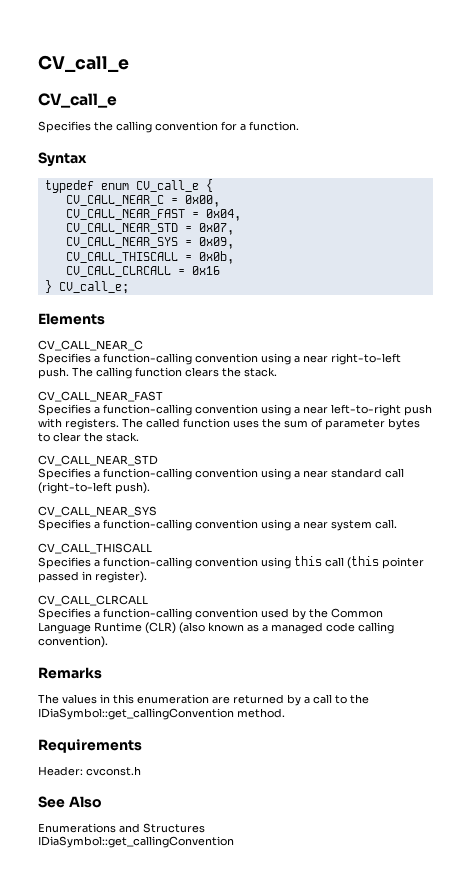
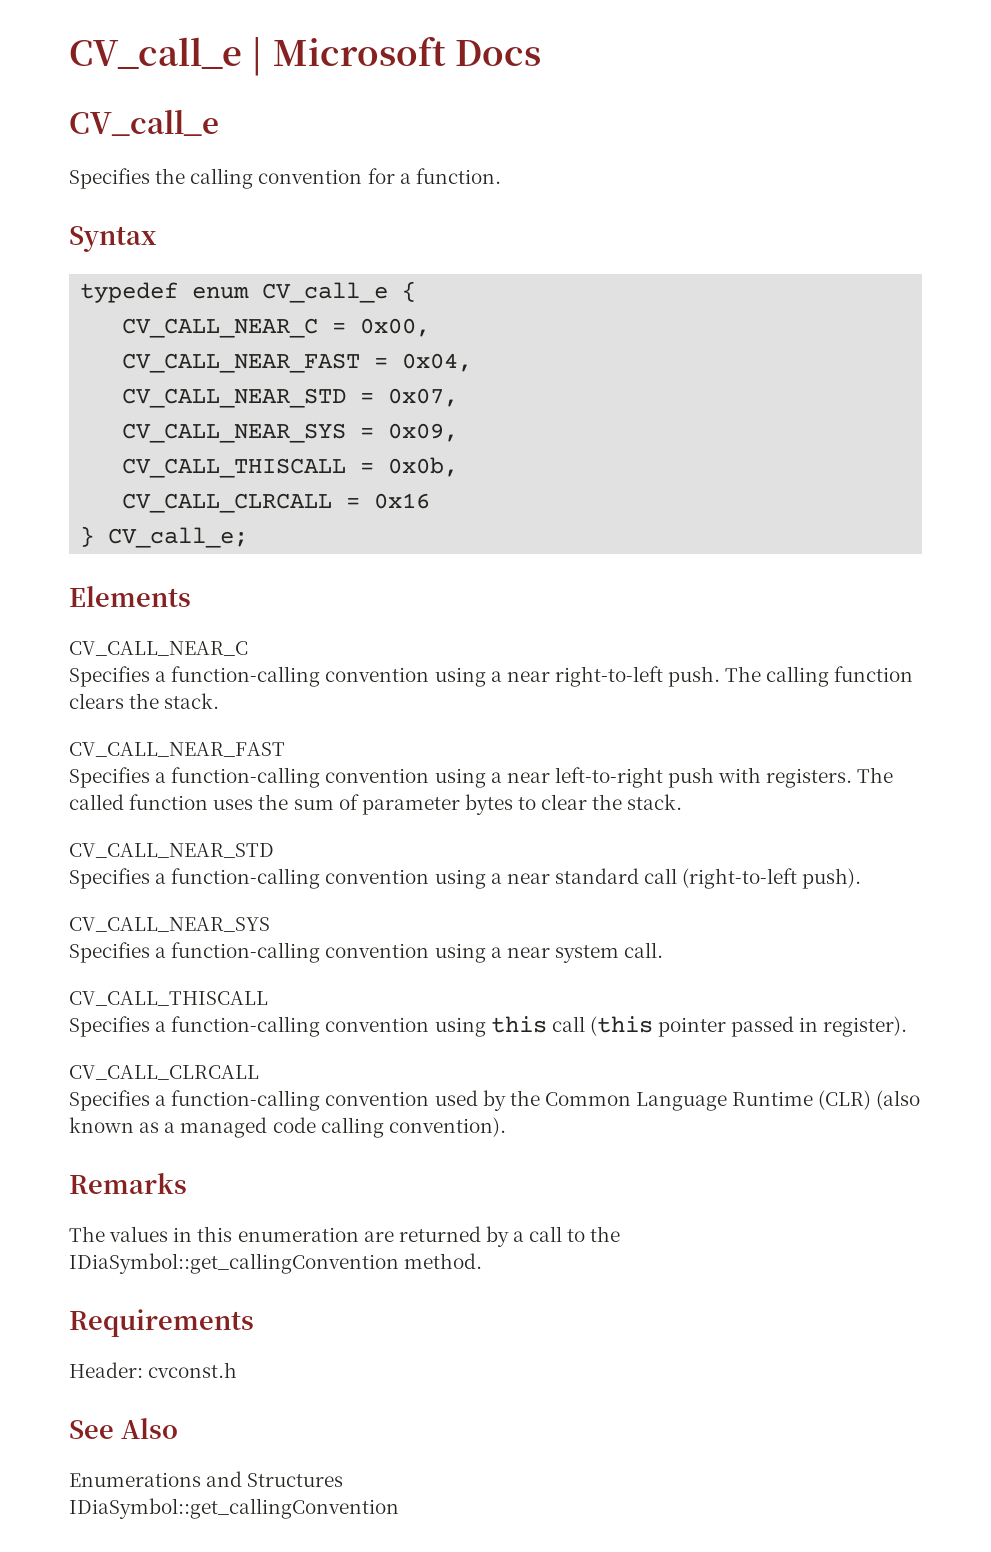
[38,55,129,72] CV_call_e -> [69,37,541,76] CV_call_e | Microsoft Docs

